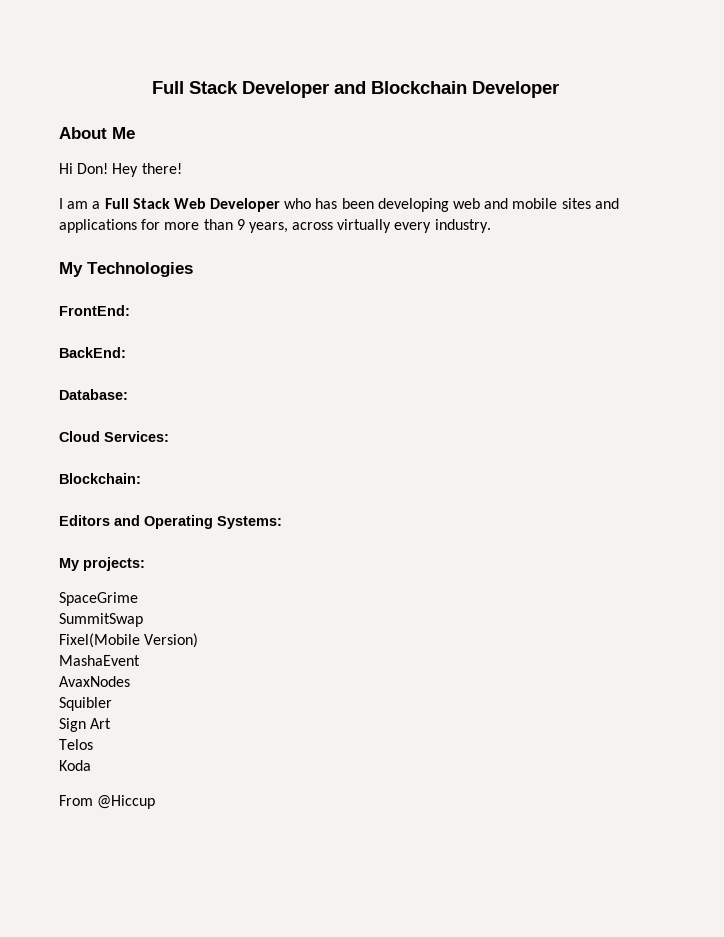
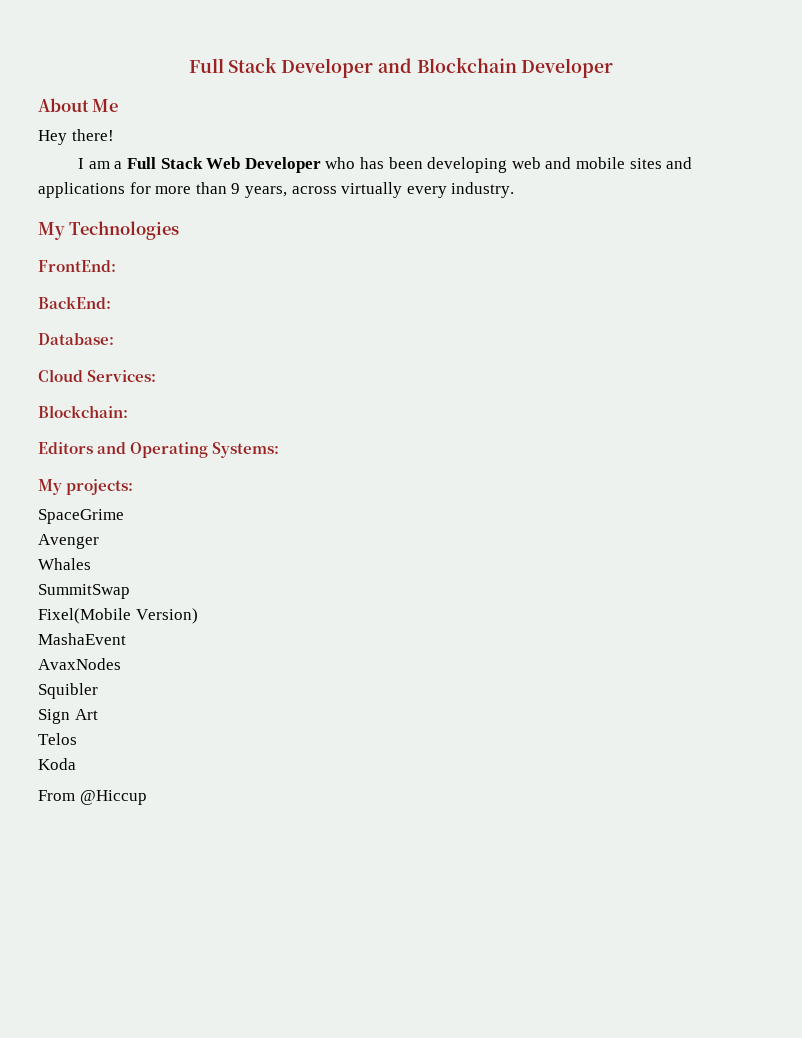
[59,163,109,174] Hi Don! -> (119, 105) none
(138, 599) none -> [38,534,99,549] [38,558,91,570] // Avenger // Whales

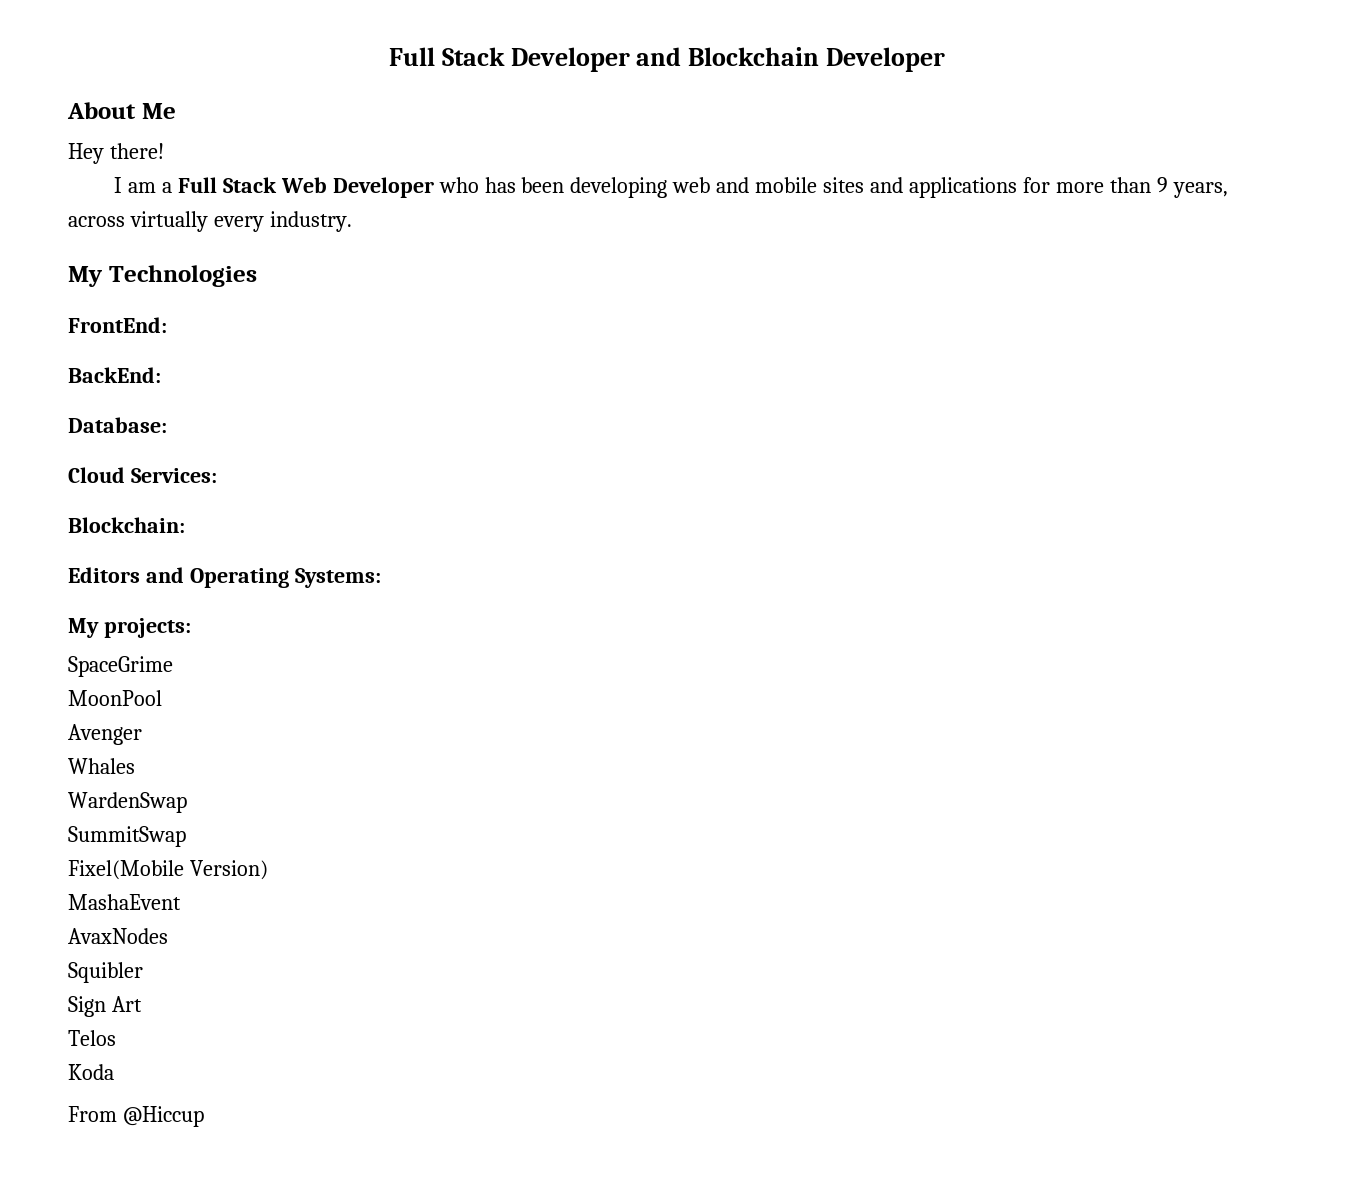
(124, 516) none -> [68,690,162,706] // MoonPool
(91, 564) none -> [68,792,187,813] // WardenSwap

